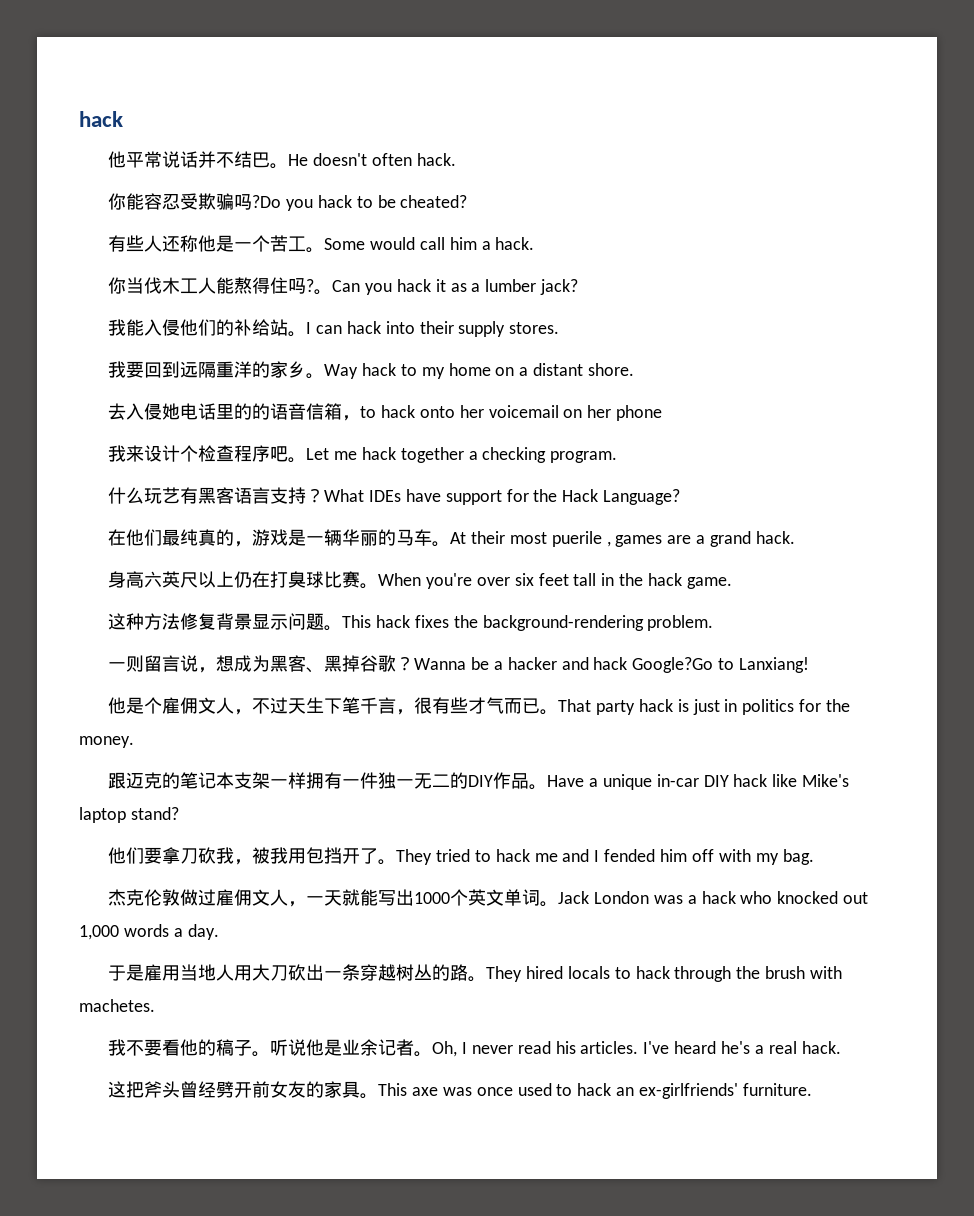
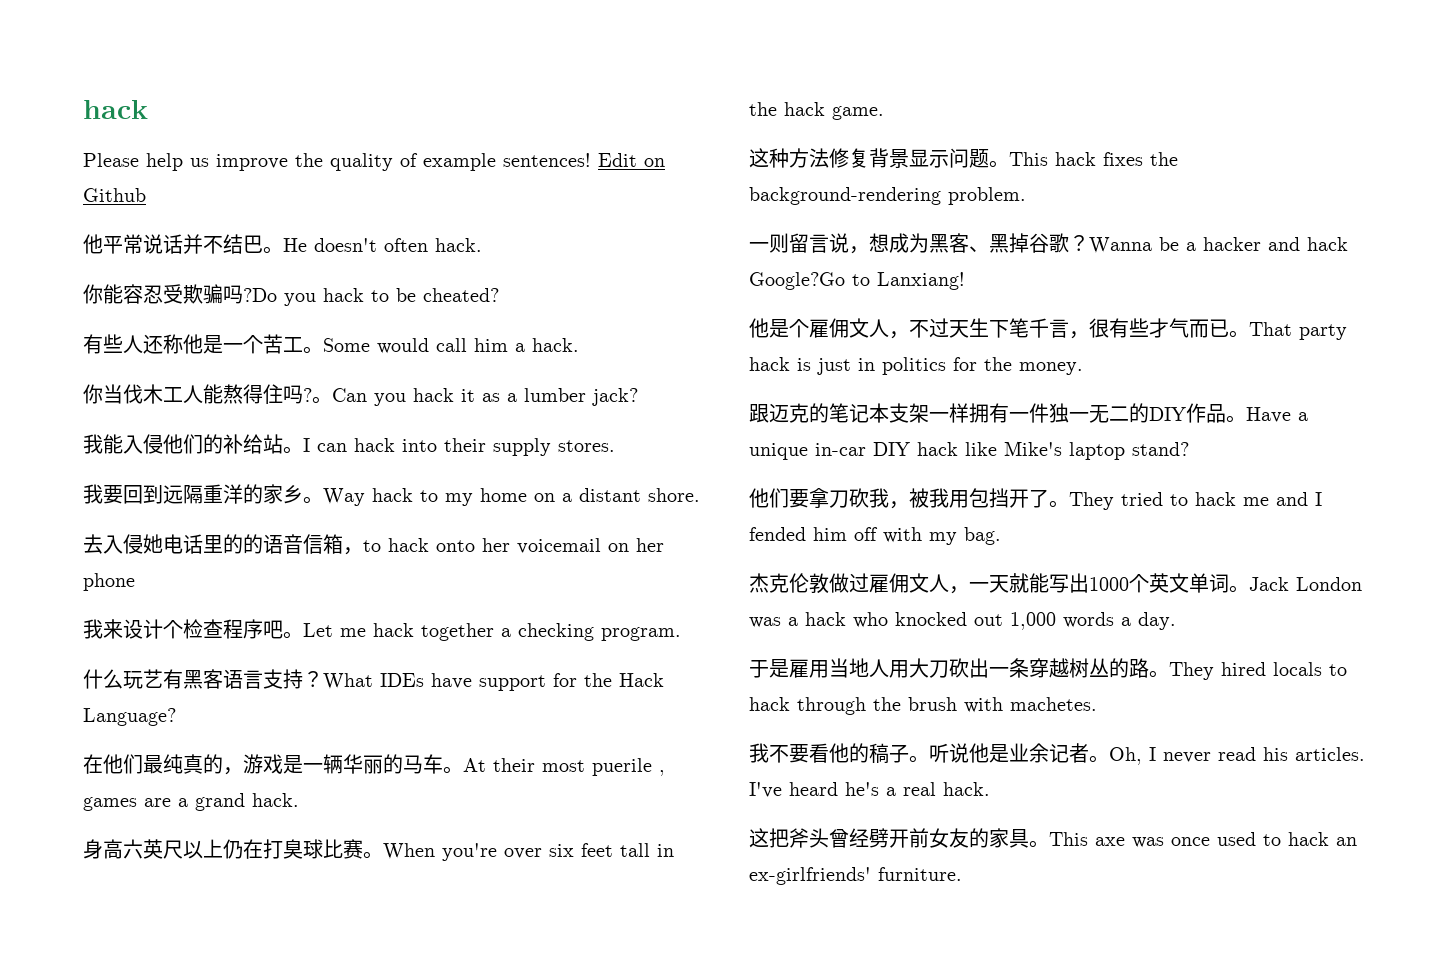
[79,111,123,127] hack -> [83,100,148,119] [83,153,665,171] [83,188,146,202] hack // Please help us improve the quality of example sentences! Edit on Github

